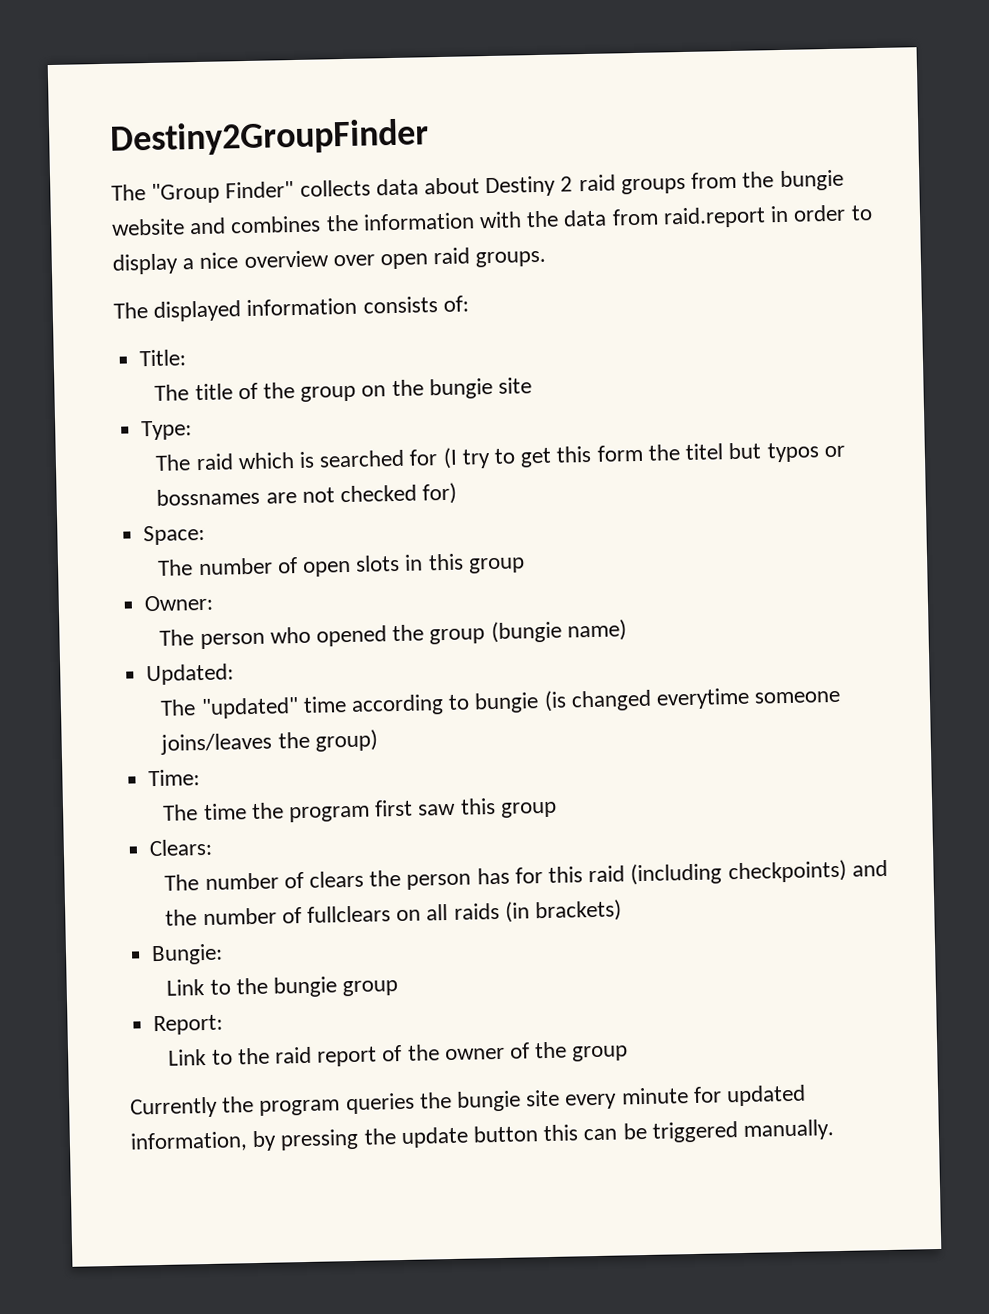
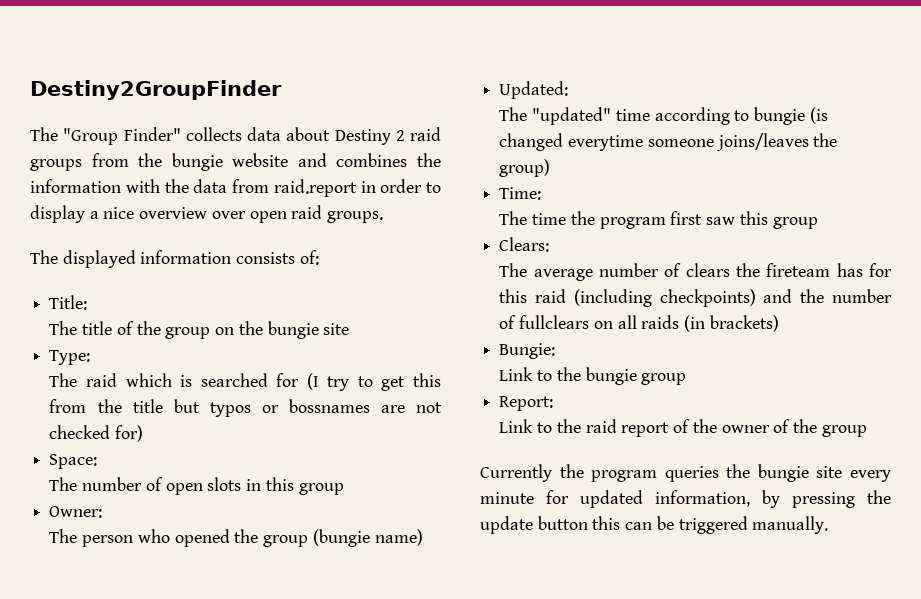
[596,443,724,462] form the titel -> [49,399,163,413] from the title
(200, 882) none -> [533,269,593,281] average
[406,873,472,890] person -> [766,263,831,277] fireteam

